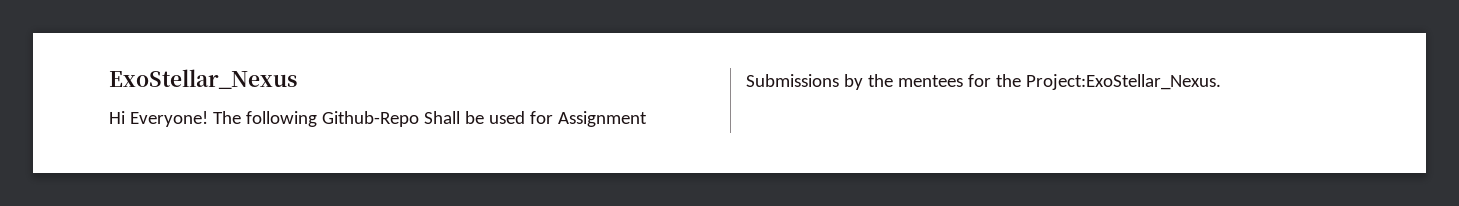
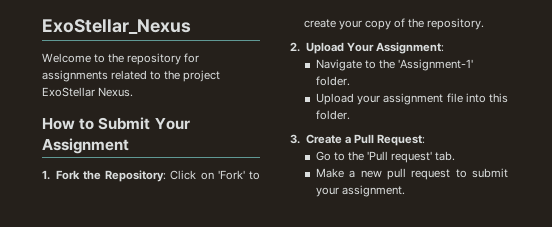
[109,111,647,127] [746,74,1221,90] Hi Everyone! The following Github-Repo Shall be used for Assignment Submissions by the mentees for the Project:ExoStellar_Nexus. -> [42,53,200,65] [42,70,221,82] [42,87,134,97] [42,117,190,130] [42,138,129,154] [42,170,260,182] [303,18,485,30] [290,42,444,54] [315,59,474,71] [315,76,350,86] [315,93,508,105] [315,110,350,120] [290,134,426,146] [315,151,456,163] [315,168,508,180] [315,185,405,197] Welcome to the repository for assignments related to the project ExoStellar Nexus. // How to Submit Your Assignment // 1. Fork the Repository: Click on 'Fork' to create your copy of the repository. // 2. Upload Your Assignment: // Navigate to the 'Assignment-1' folder. // Upload your assignment file into this folder. // 3. Create a Pull Request: // Go to the 'Pull request' tab. // Make a new pull request to submit your assignment.

